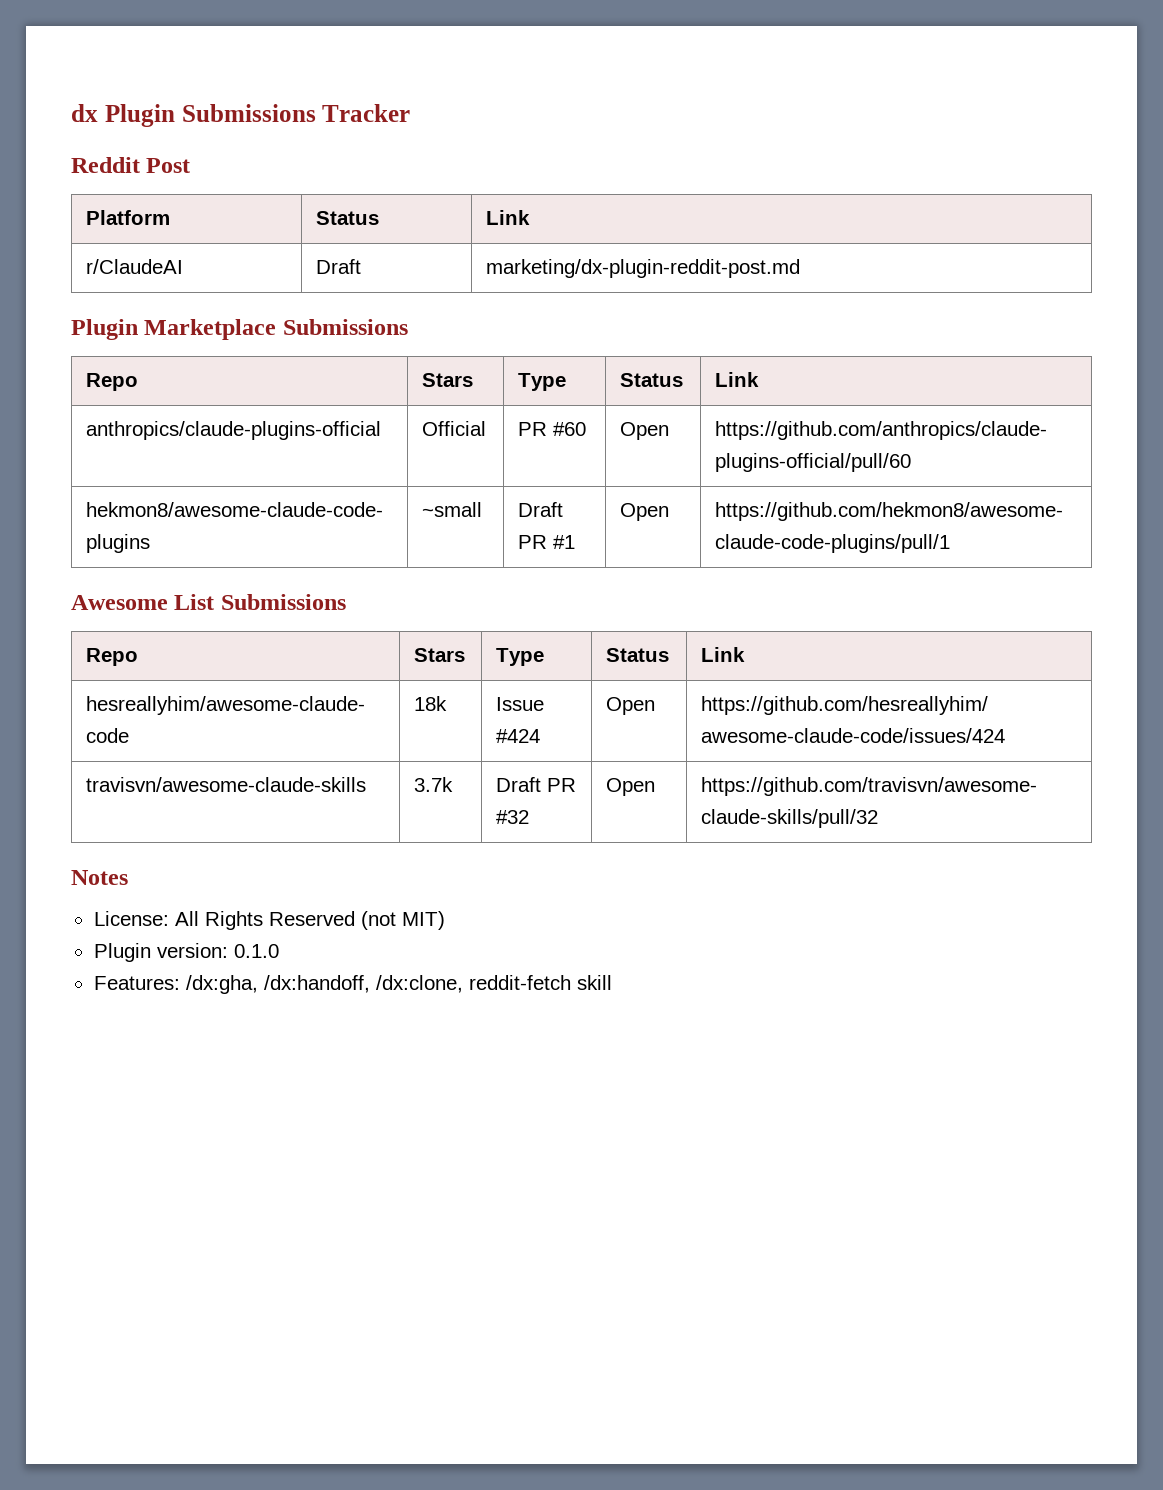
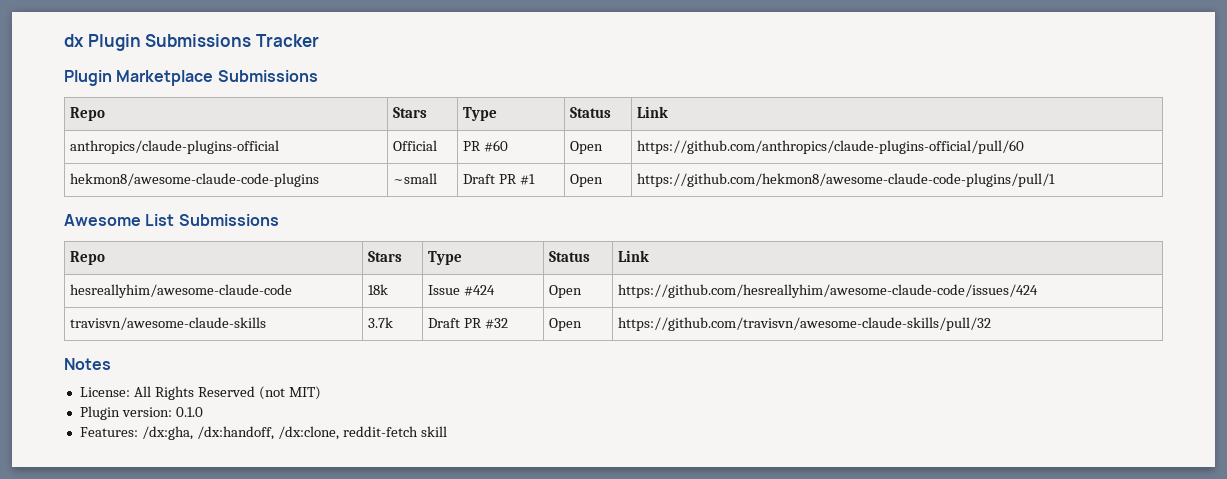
[71,157,191,173] [86,210,171,225] [316,211,380,225] [486,210,531,225] [86,259,184,274] [316,259,362,274] [486,259,801,278] // Reddit Post // Platform | Status | Link // r/ClaudeAI | Draft | marketing/dx-plugin-reddit-post.md -> (319, 40) none

